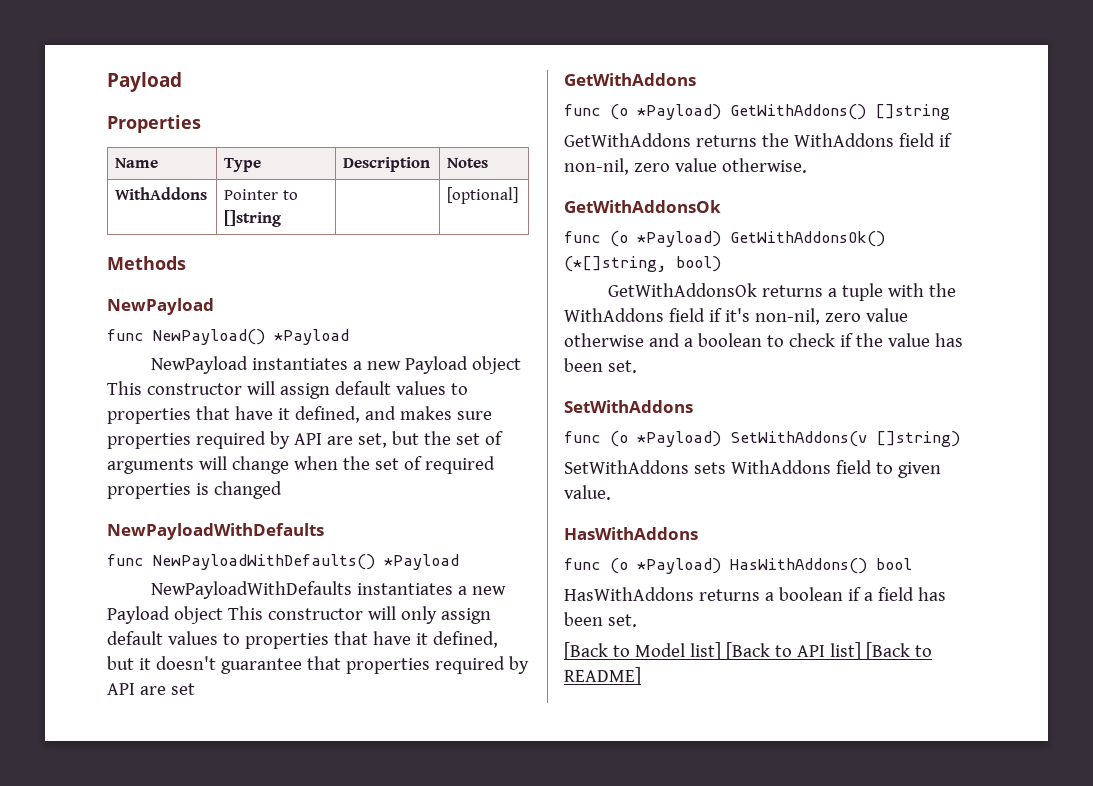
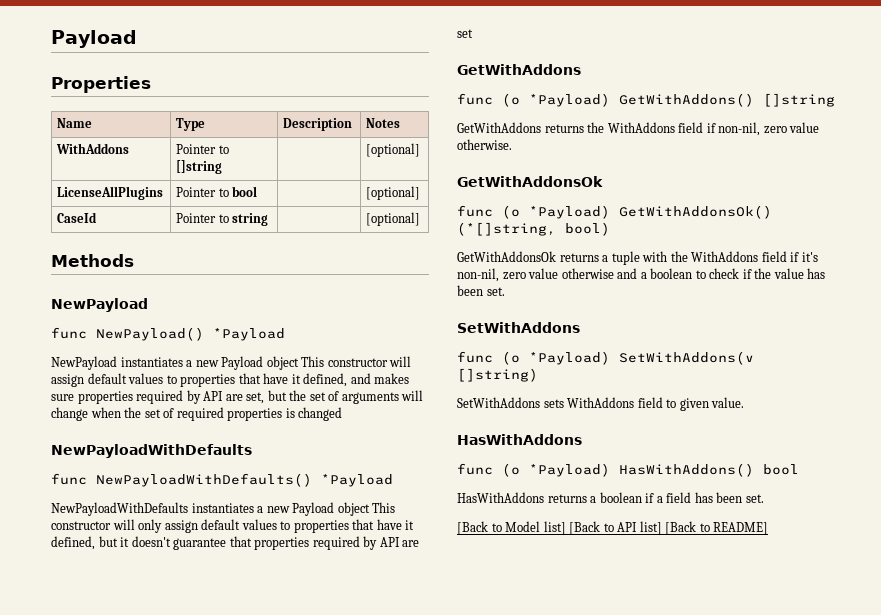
(519, 195) none -> [57,186,164,200] [176,186,258,197] [366,186,421,200] [57,212,98,223] [176,213,269,226] [366,212,421,226] // LicenseAllPlugins | Pointer to bool | | [optional] // CaseId | Pointer to string | | [optional]

